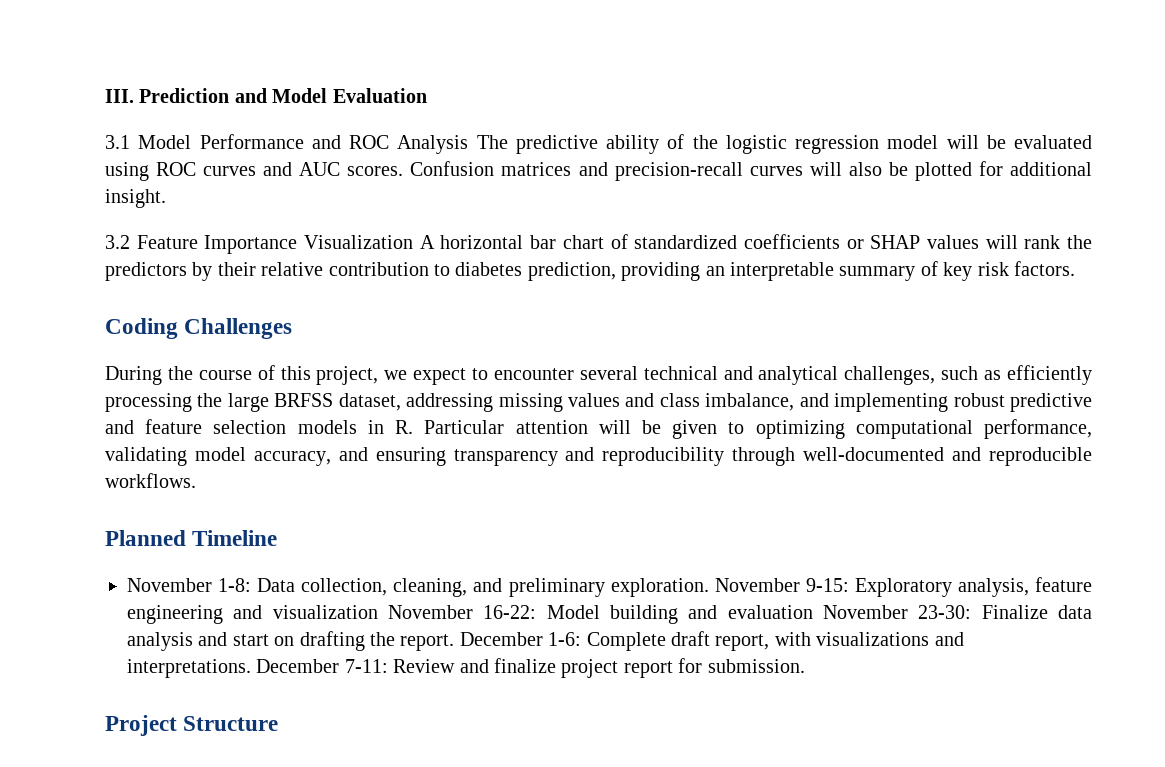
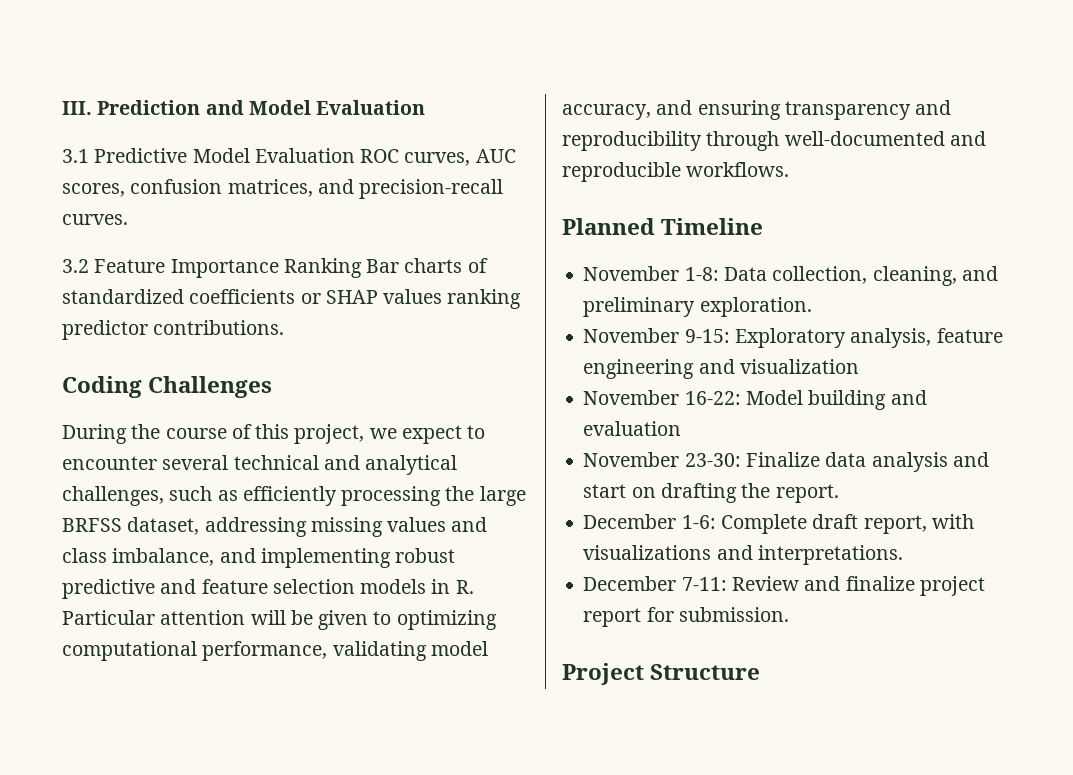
[138,134,1092,154] [105,161,1092,181] [105,189,166,208] [105,235,604,254] Model Performance and ROC Analysis The predictive ability of the logistic regression model will be evaluated using ROC curves and AUC scores. Confusion matrices and precision-recall curves will also be plotted for additional insight. // 3.2 Feature Importance Visualization A horizontal bar chart -> [94,148,516,166] [62,179,504,199] [62,214,128,225] [62,258,463,278] Predictive Model Evaluation ROC curves, AUC scores, confusion matrices, and precision-recall curves. // 3.2 Feature Importance Ranking Bar charts
[985,235,1092,249] [105,261,1075,281] will rank the predictors by their relative contribution to diabetes prediction, providing an interpretable summary of key risk factors. -> [447,289,522,309] [62,320,285,340] ranking predictor contributions.
(709, 587) none -> (812, 307) //
(378, 612) none -> (859, 366) //
(813, 612) none -> (682, 428) //
(455, 642) none -> (839, 493) //
(251, 668) none -> (903, 555) //

